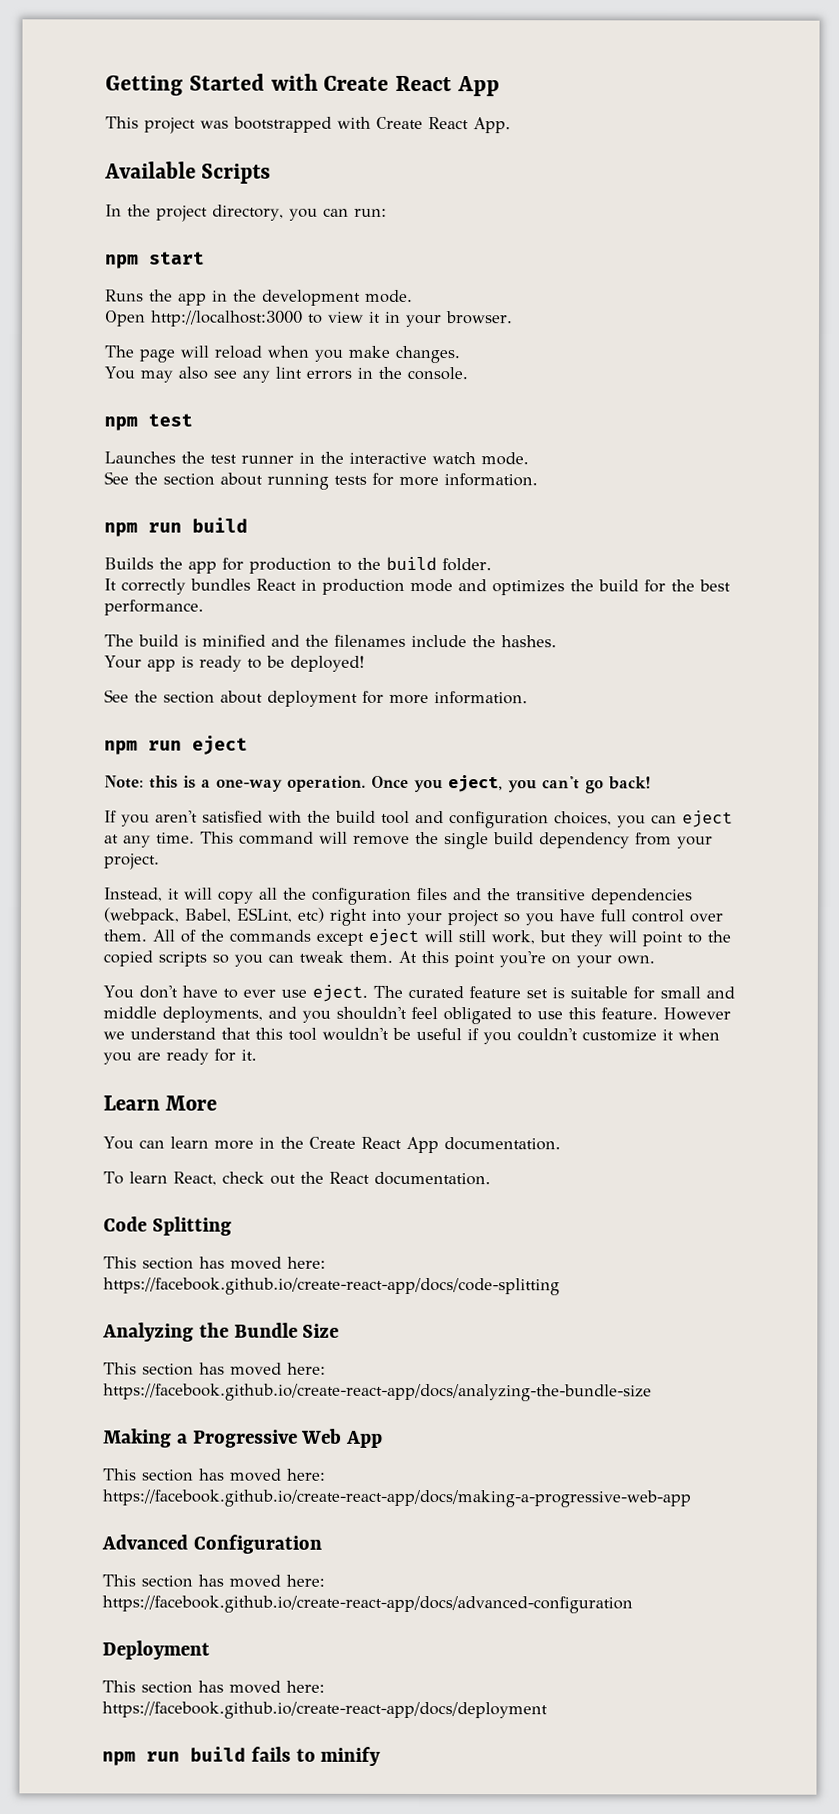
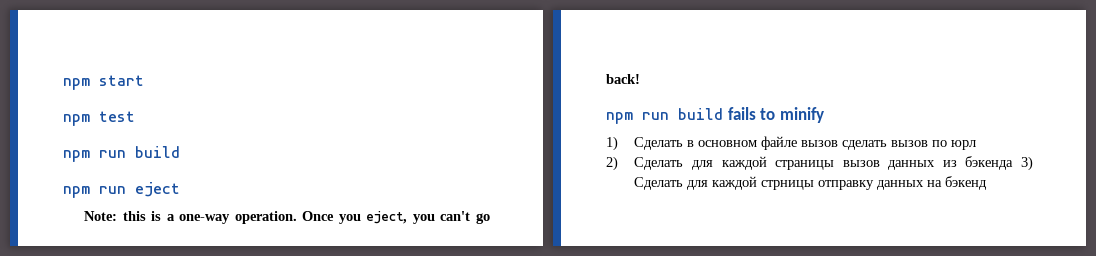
[105,73,500,97] [105,116,511,134] [104,161,272,184] [105,204,387,222] [105,251,205,269] [105,289,413,306] [105,310,513,328] [104,345,460,364] [104,366,468,383] [104,413,193,431] [104,451,529,466] [104,471,538,490] [104,517,248,537] [104,556,492,574] [104,578,731,596] [104,599,204,616] [104,634,557,648] [104,655,365,672] [104,689,528,707] Getting Started with Create React App // This project was bootstrapped with Create React App. // Available Scripts // In the project directory, you can run: // npm start // Runs the app in the development mode. // Open http://localhost:3000 to view it in your browser. // The page will reload when you make changes. // You may also see any lint errors in the console. // npm test // Launches the test runner in the interactive watch mode. // See the section about running tests for more information. // npm run build // Builds the app for production to the build folder. // It correctly bundles React in production mode and optimizes the build for the best performance. // The build is minified and the filenames include the hashes. // Your app is ready to be deployed! // See the section about deployment for more information. -> [63,75,144,90] [63,111,135,126] [63,146,180,162] npm start // npm test // npm run build
[104,810,733,829] [104,831,713,850] [104,853,160,870] [104,887,693,905] [103,907,723,927] [103,928,731,947] [103,950,655,968] [103,984,735,1002] [103,1006,731,1025] [103,1027,720,1045] [103,1048,257,1065] [103,1095,218,1111] [103,1136,561,1154] [103,1171,491,1186] [103,1216,232,1236] [103,1256,326,1270] [103,1277,560,1296] [102,1322,340,1342] [103,1362,326,1376] [103,1383,652,1402] [103,1428,384,1448] [102,1468,326,1482] [102,1489,691,1508] [101,1534,322,1554] [102,1574,325,1588] [102,1595,633,1614] [102,1640,210,1660] [102,1680,325,1694] [102,1701,548,1720] // If you aren't satisfied with the build tool and configuration choices, you can eject at any time. This command will remove the single build dependency from your project. // Instead, it will copy all the configuration files and the transitive dependencies (webpack, Babel, ESLint, etc) right into your project so you have full control over them. All of the commands except eject will still work, but they will point to the copied scripts so you can tweak them. At this point you're on your own. // You don't have to ever use eject. The curated feature set is suitable for small and middle deployments, and you shouldn't feel obligated to use this feature. However we understand that this tool wouldn't be useful if you couldn't customize it when you are ready for it. // Learn More // You can learn more in the Create React App documentation. // To learn React, check out the React documentation. // Code Splitting // This section has moved here: https://facebook.github.io/create-react-app/docs/code-splitting // Analyzing the Bundle Size // This section has moved here: https://facebook.github.io/create-react-app/docs/analyzing-the-bundle-size // Making a Progressive Web App // This section has moved here: https://facebook.github.io/create-react-app/docs/making-a-progressive-web-app // Advanced Configuration // This section has moved here: https://facebook.github.io/create-react-app/docs/advanced-configuration // Deployment // This section has moved here: https://facebook.github.io/create-react-app/docs/deployment -> (640, 79) none
(382, 1756) none -> [606,136,977,151] [606,156,1033,171] [634,176,988,190] // 1) Сделать в основном файле вызов сделать вызов по юрл // 2) Сделать для каждой страницы вызов данных из бэкенда 3) Сделать для каждой стрницы отправку данных на бэкенд

